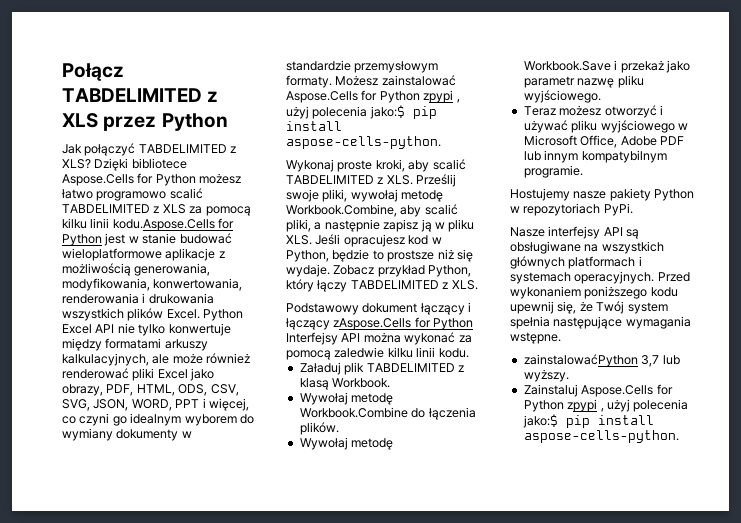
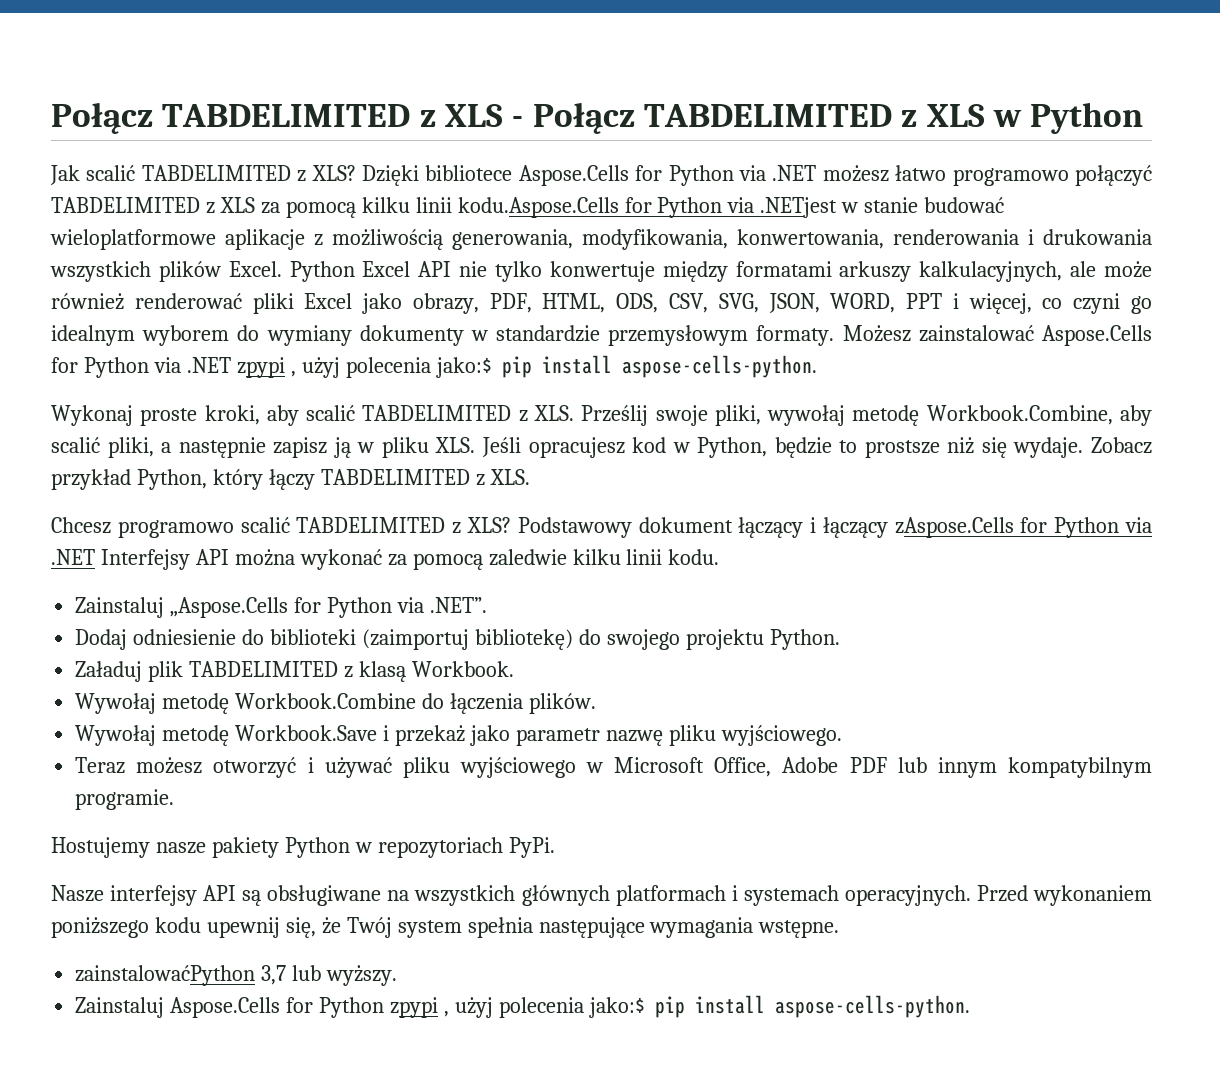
[62,63,124,81] [62,88,219,102] [62,113,157,131] Połącz TABDELIMITED z XLS przez -> [51,102,1022,134] Połącz TABDELIMITED z XLS - Połącz TABDELIMITED z XLS w
[84,143,136,156] połączyć -> [86,165,136,181] scalić
(196, 180) none -> [739,165,817,181] via .NET
[169,188,203,199] scalić -> [1075,165,1152,186] połączyć
[104,233,126,246] jest -> [727,197,838,218] via .NETjest
(420, 97) none -> [153,357,231,373] via .NET
(478, 285) none -> [51,517,511,538] Chcesz programowo scalić TABDELIMITED z XLS?
(474, 324) none -> [1125,517,1153,533] [51,549,95,565] via .NET
(469, 353) none -> [75,597,487,618] [75,629,840,650] // Zainstaluj „Aspose.Cells for Python via .NET”. // Dodaj odniesienie do biblioteki (zaimportuj bibliotekę) do swojego projektu Python.

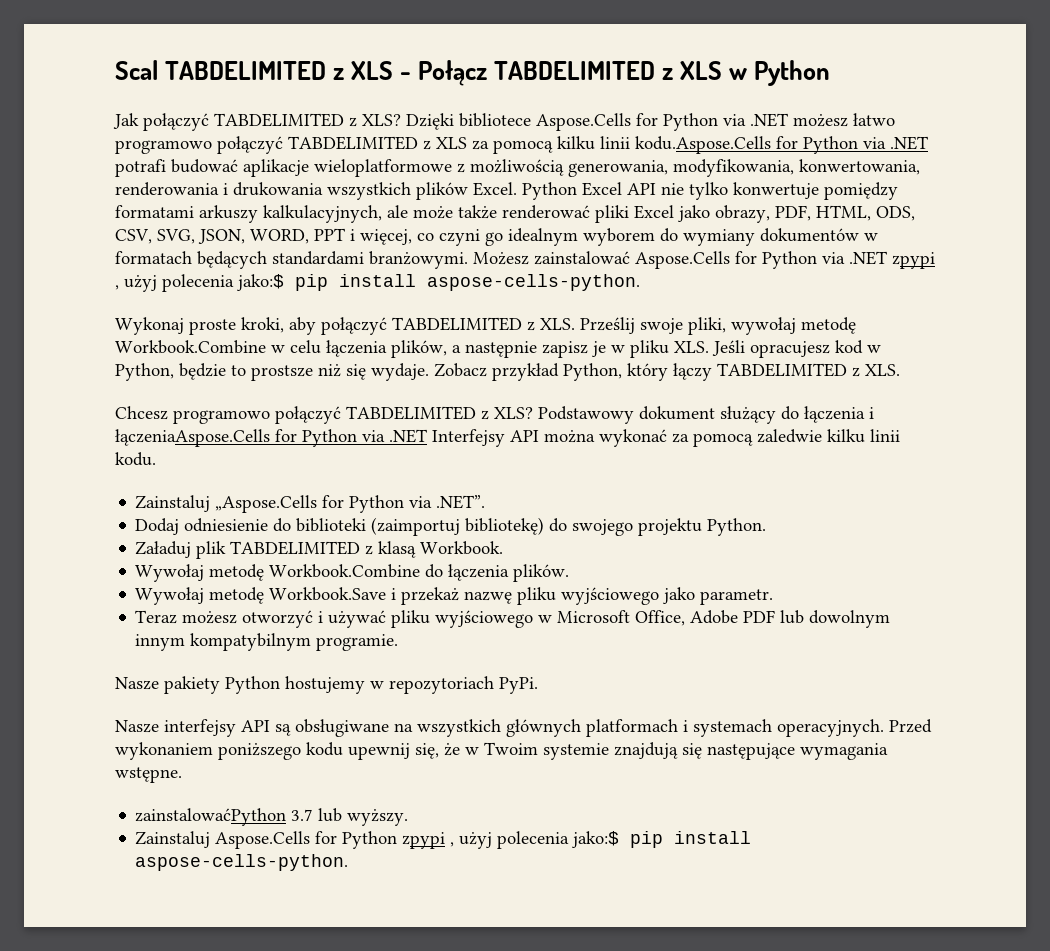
[51,102,153,134] Połącz -> [115,60,158,80] Scal
[86,165,136,181] scalić -> [143,113,209,131] połączyć
[760,197,1005,218] [50,229,305,250] .NETjest w stanie budować wieloplatformowe aplikacje -> [890,136,928,150] [115,159,452,177] .NET potrafi budować aplikacje wieloplatformowe
[662,261,728,282] między -> [824,182,898,200] pomiędzy
[51,293,124,310] również -> [458,205,497,219] także
[359,325,835,346] dokumenty w standardzie przemysłowym formaty. -> [760,228,878,242] [115,251,468,269] dokumentów w formatach będących standardami branżowymi.
[306,405,356,421] scalić -> [321,317,387,335] połączyć
[926,405,1153,426] [51,437,154,458] Workbook.Combine, aby scalić pliki, -> [115,340,447,358] Workbook.Combine w celu łączenia plików,
[333,437,351,458] ją -> [592,341,606,357] je
[240,517,290,533] scalić -> [275,406,341,424] połączyć
[738,517,1014,538] łączący i łączący zAspose.Cells -> [720,406,874,424] [115,429,270,447] służący do łączenia i łączeniaAspose.Cells
[469,725,842,746] jako parametr nazwę pliku wyjściowego. -> [464,587,774,605] nazwę pliku wyjściowego jako parametr.
(927, 765) none -> [809,610,891,628] dowolnym
[51,837,206,858] Hostujemy nasze -> [115,677,159,690] Nasze
(350, 847) none -> [285,676,365,694] hostujemy
[346,917,533,938] Twój system spełnia -> [465,742,702,760] w Twoim systemie znajdują się
[261,965,287,985] 3,7 -> [291,809,314,821] 3.7

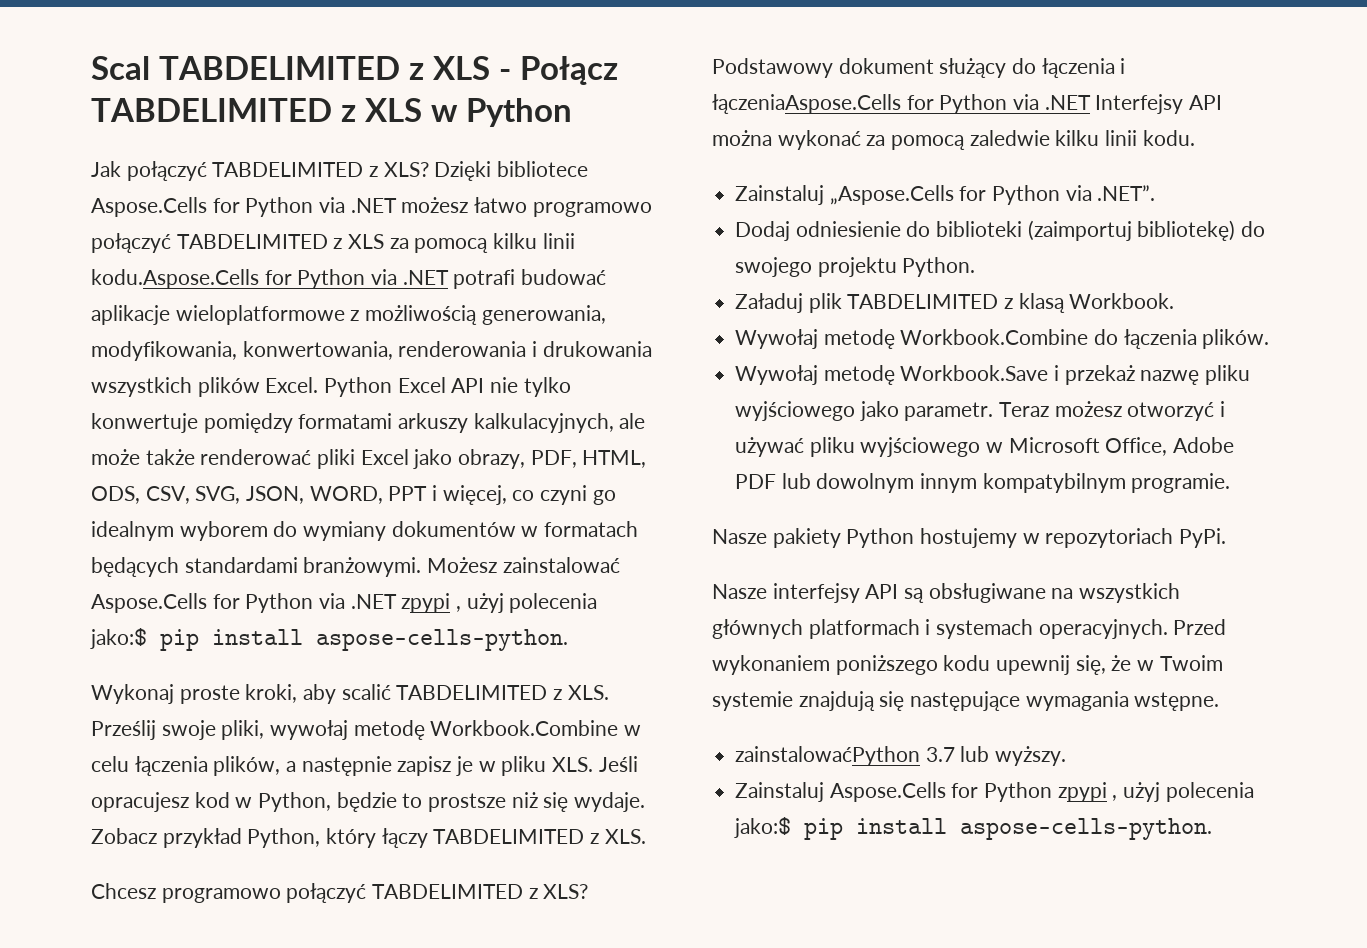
[321,317,387,335] połączyć -> [341,684,391,700] scalić
(774, 597) // -> (994, 411) none

